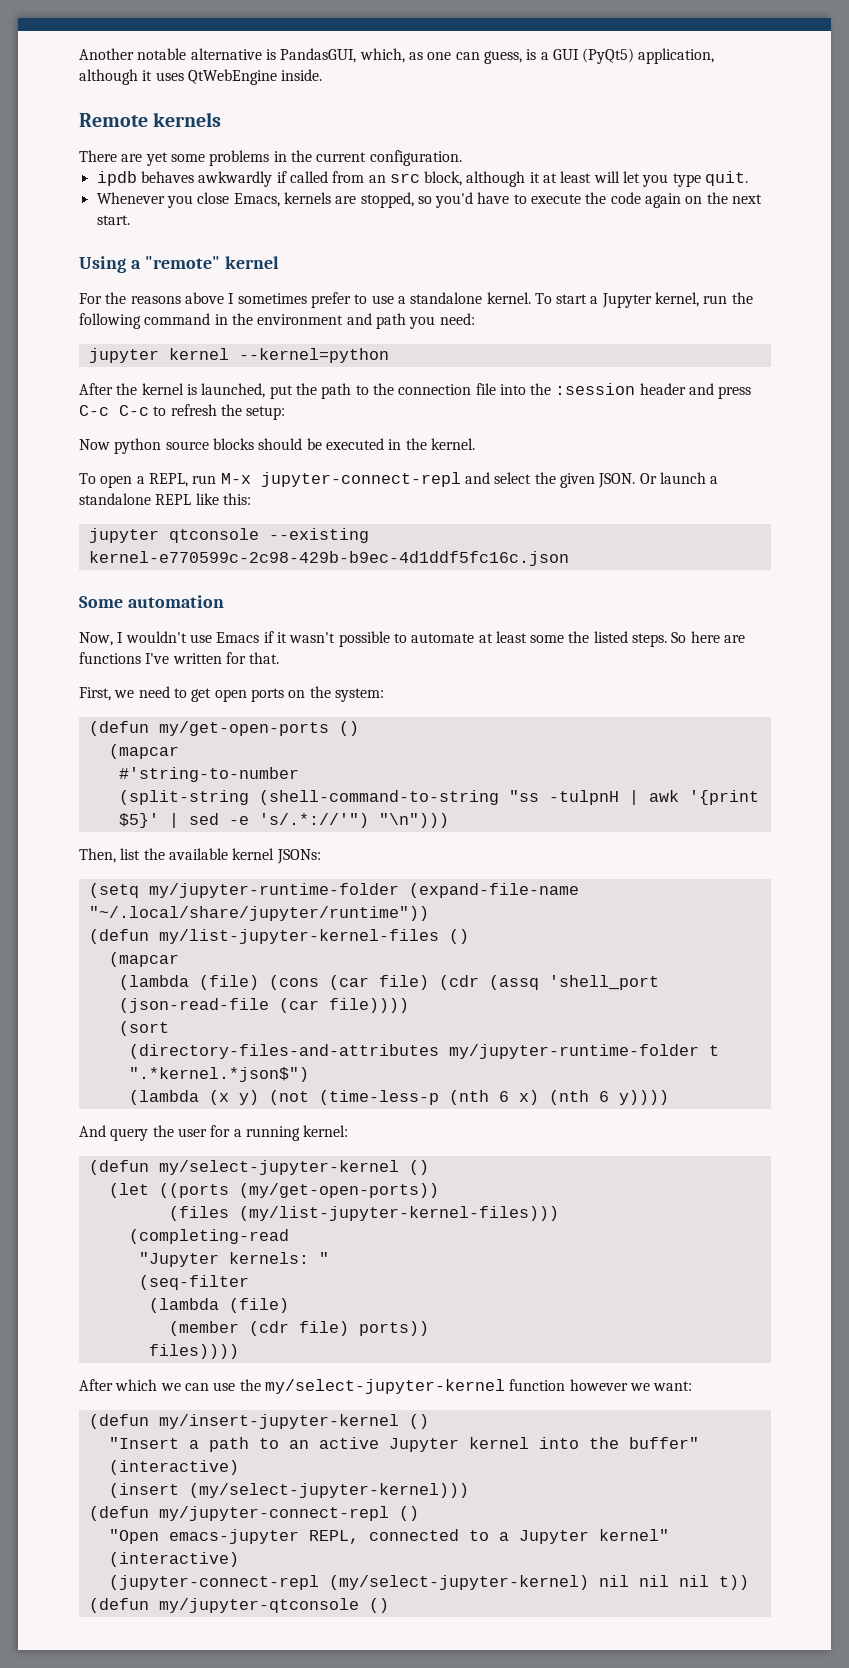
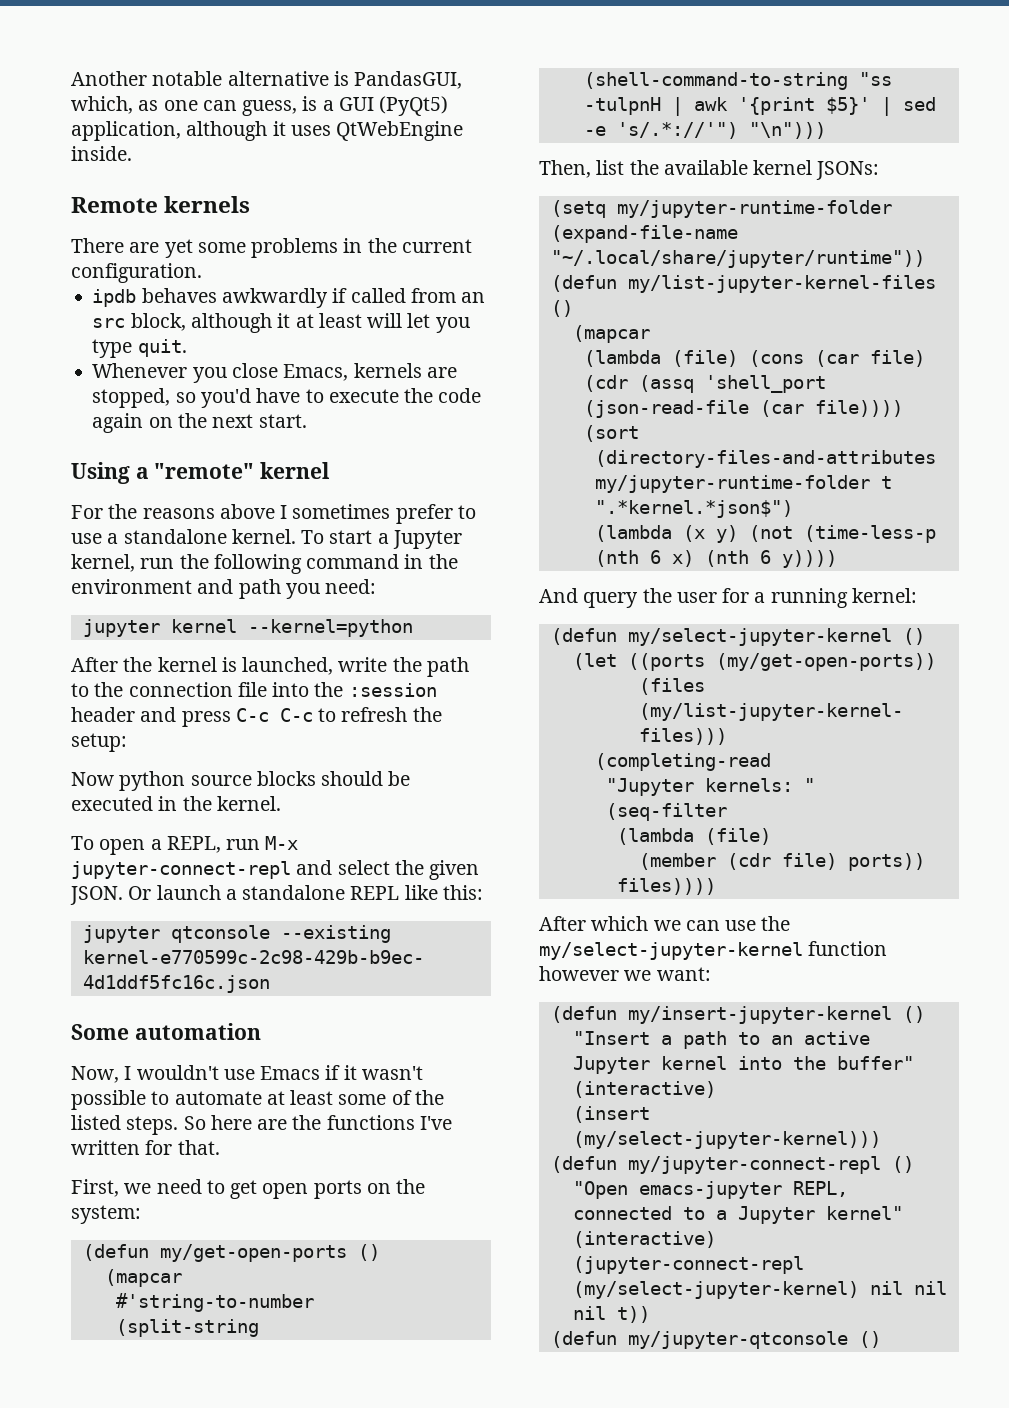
[269,385,293,399] put -> [338,657,388,672] write
(565, 639) none -> [391,1090,412,1105] of
(746, 639) none -> [292,1115,322,1130] the

